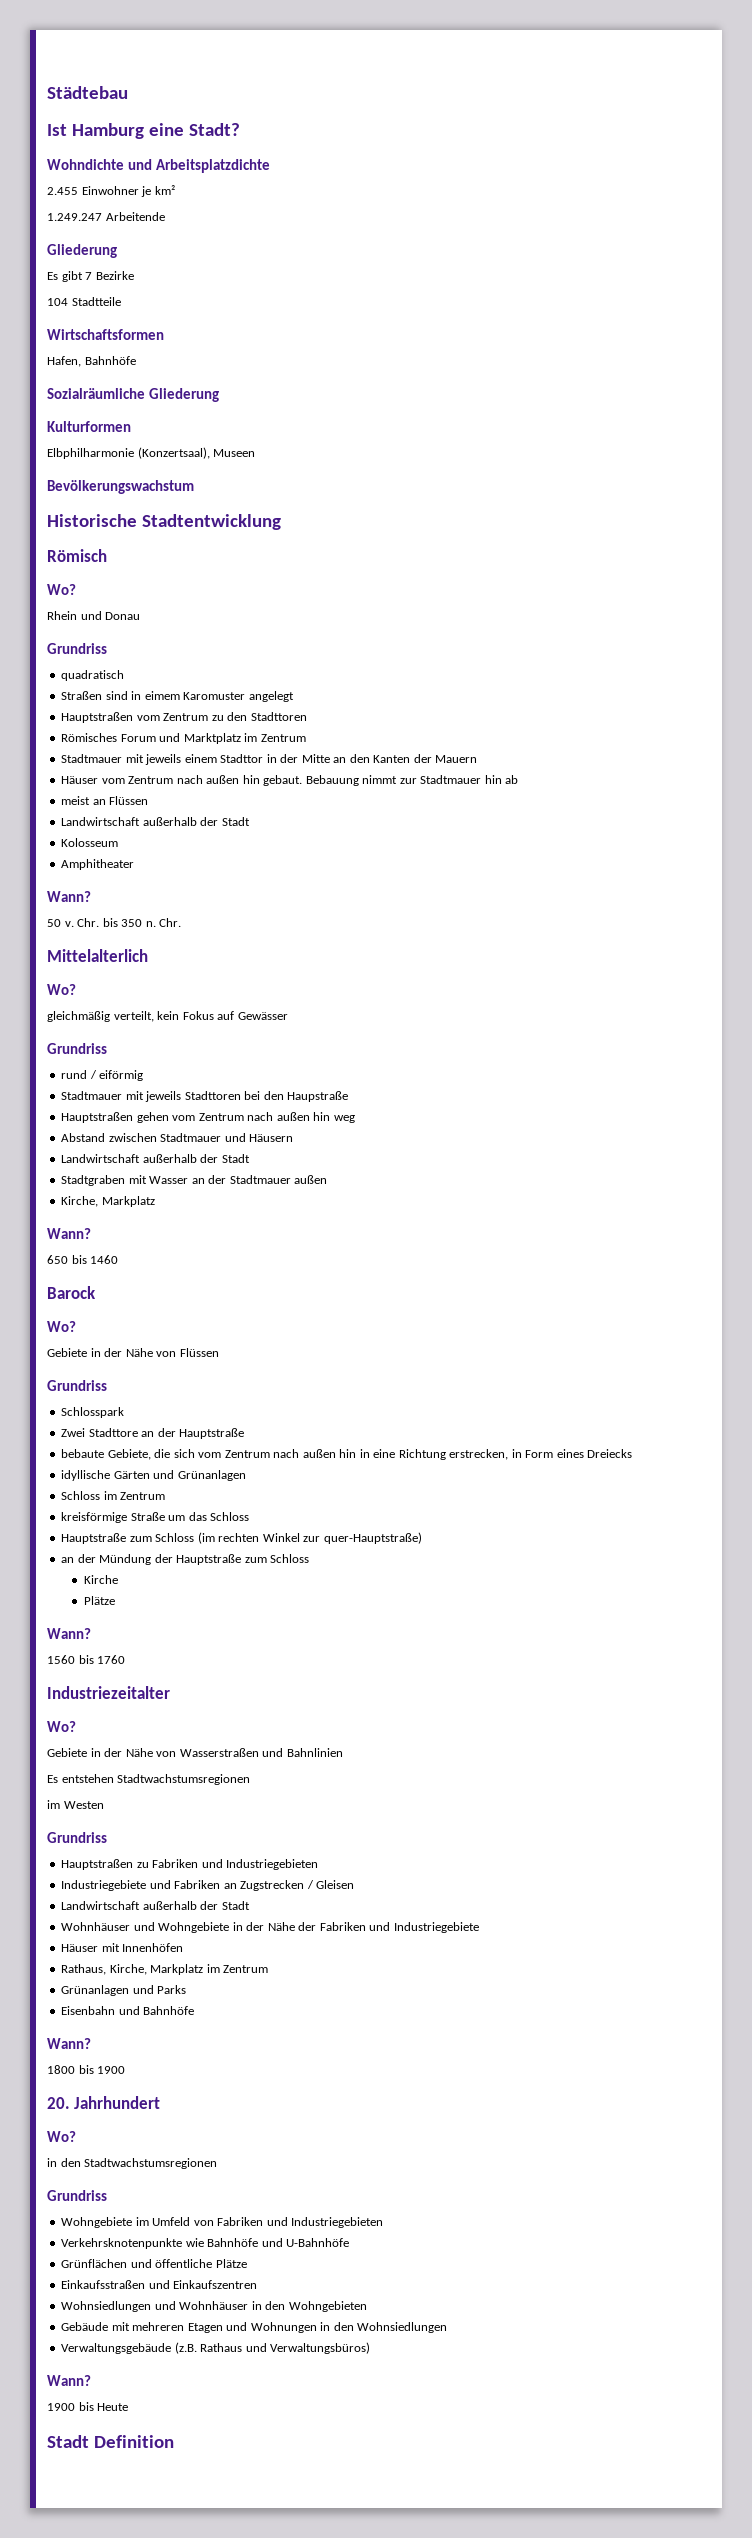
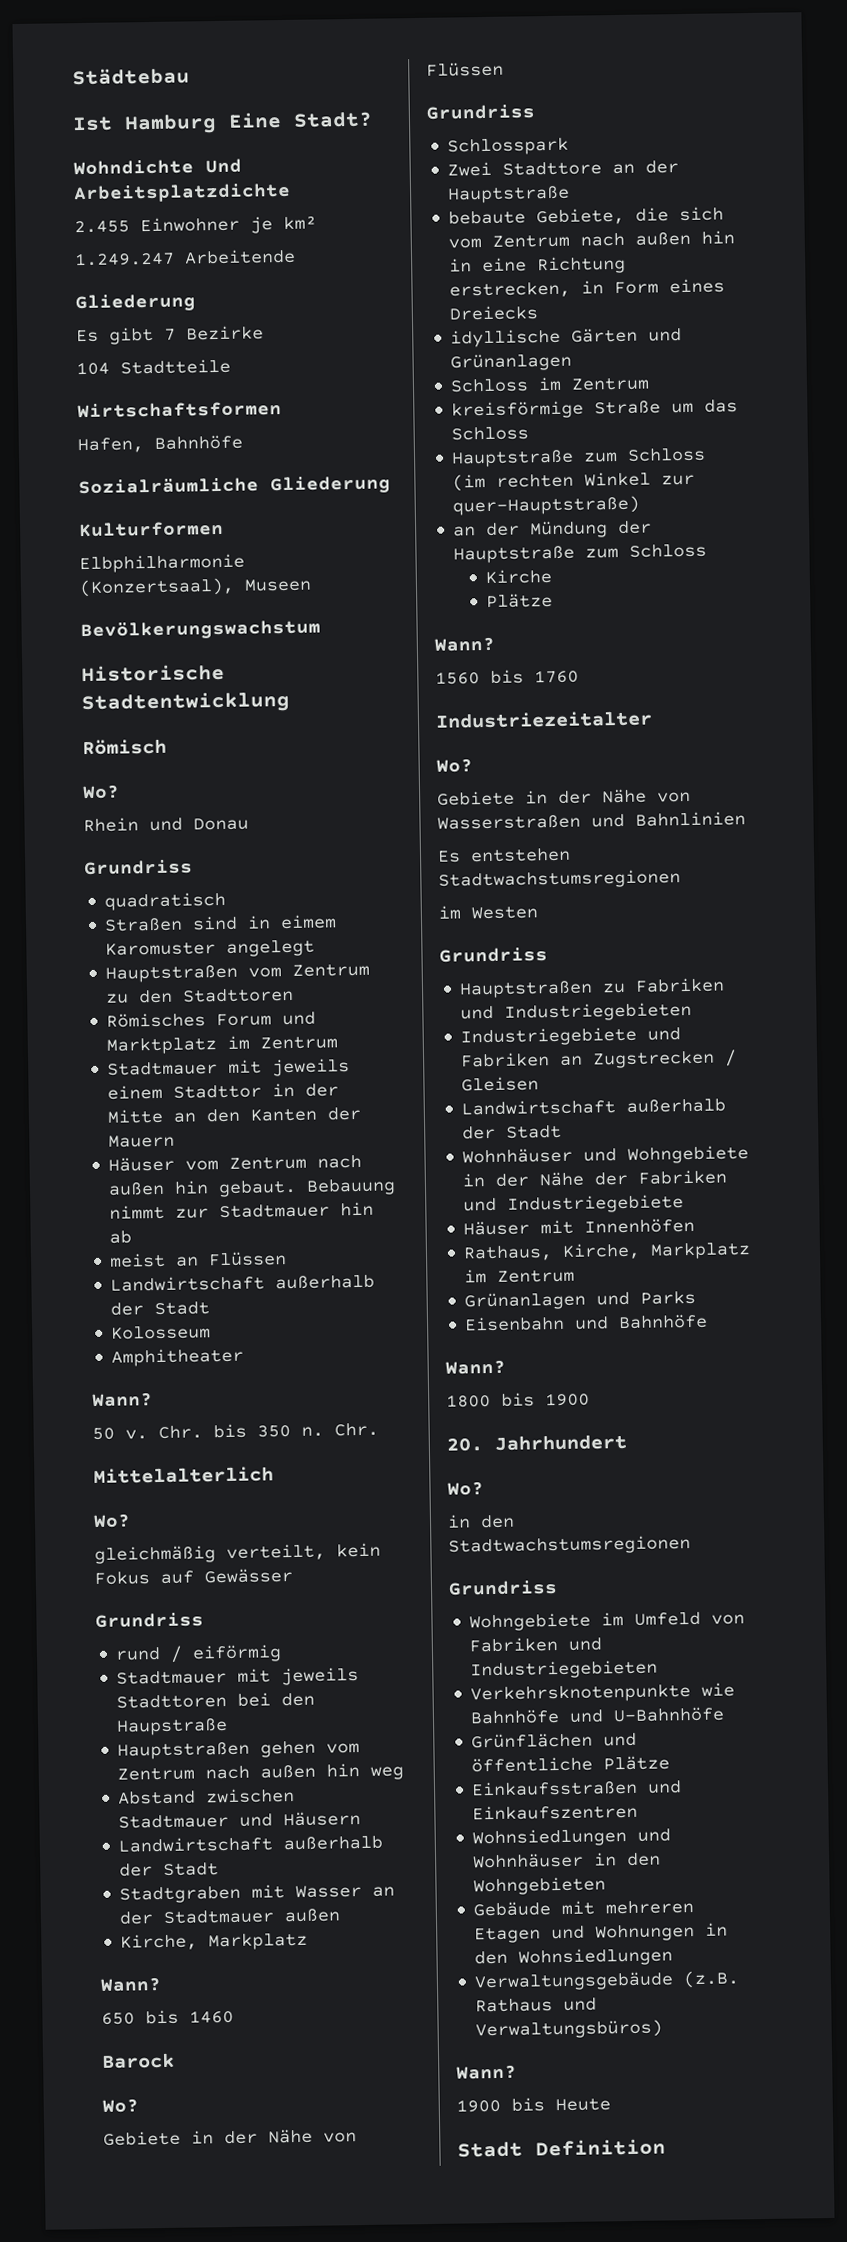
[148,123,184,136] eine -> [228,112,282,129] Eine
[127,159,152,170] und -> [205,158,242,174] Und

